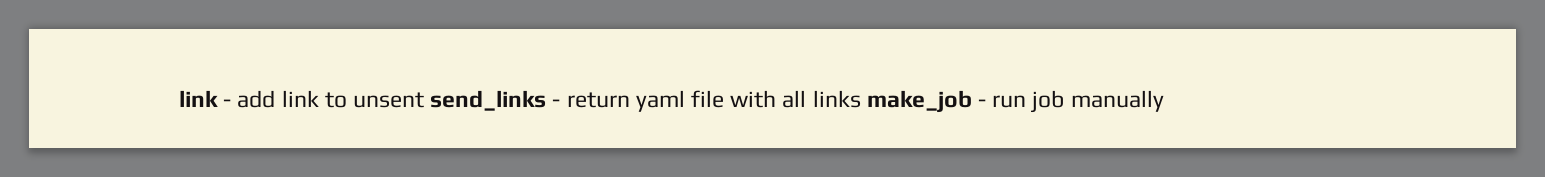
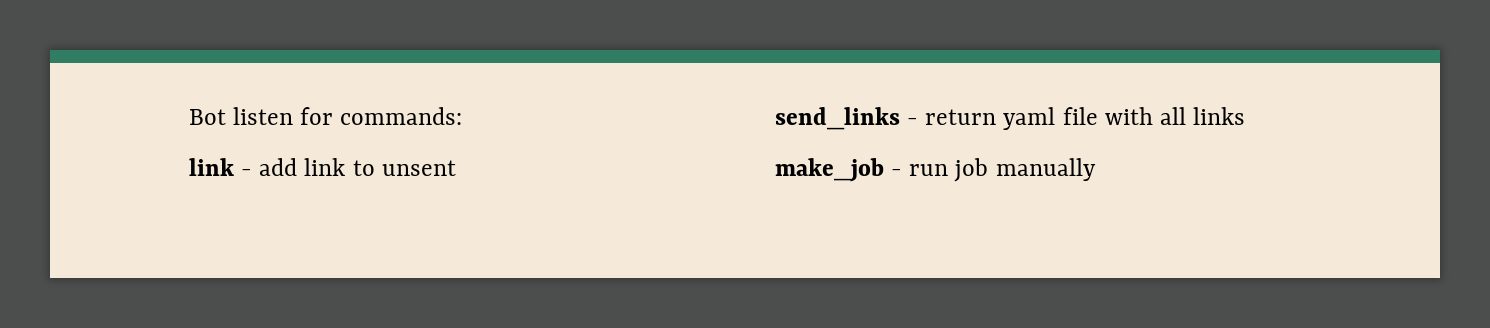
(178, 98) none -> [189,107,463,125] Bot listen for commands: //
(424, 100) none -> (456, 168) //
(861, 99) none -> (1246, 116) //

